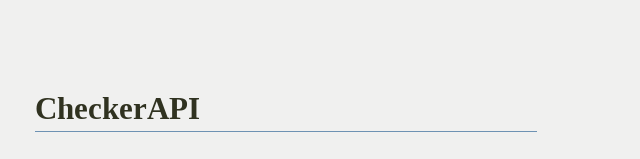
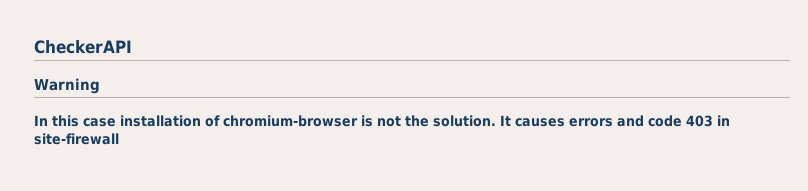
(200, 108) none -> [34,78,100,94] [34,115,730,127] [34,133,119,145] // Warning // In this case installation of chromium-browser is not the solution. It causes errors and code 403 in site-firewall

